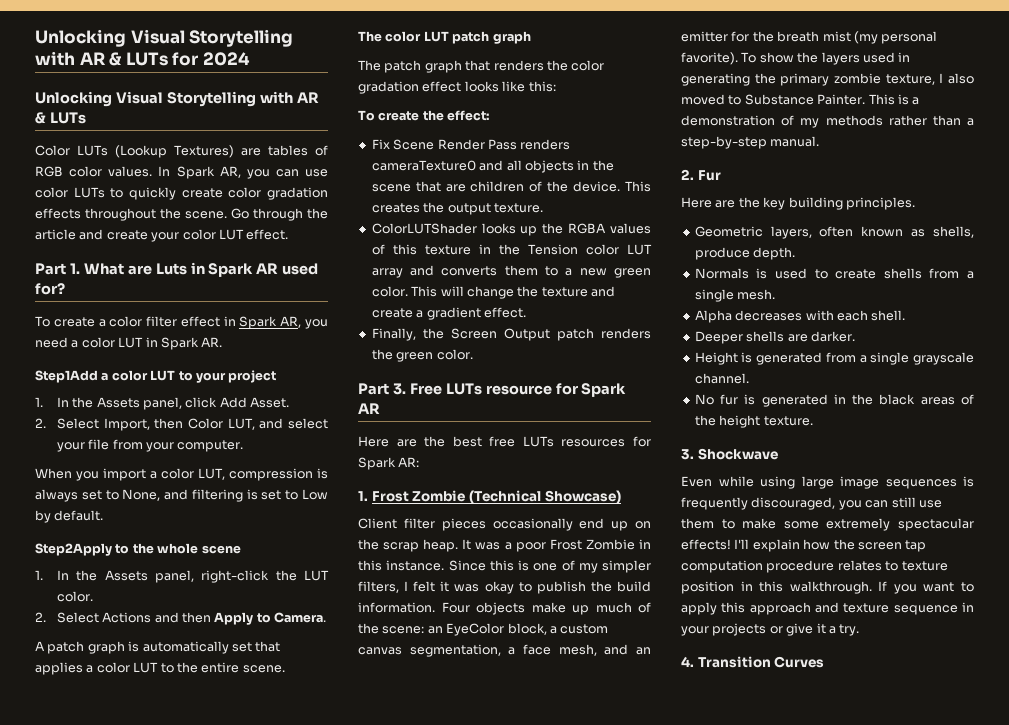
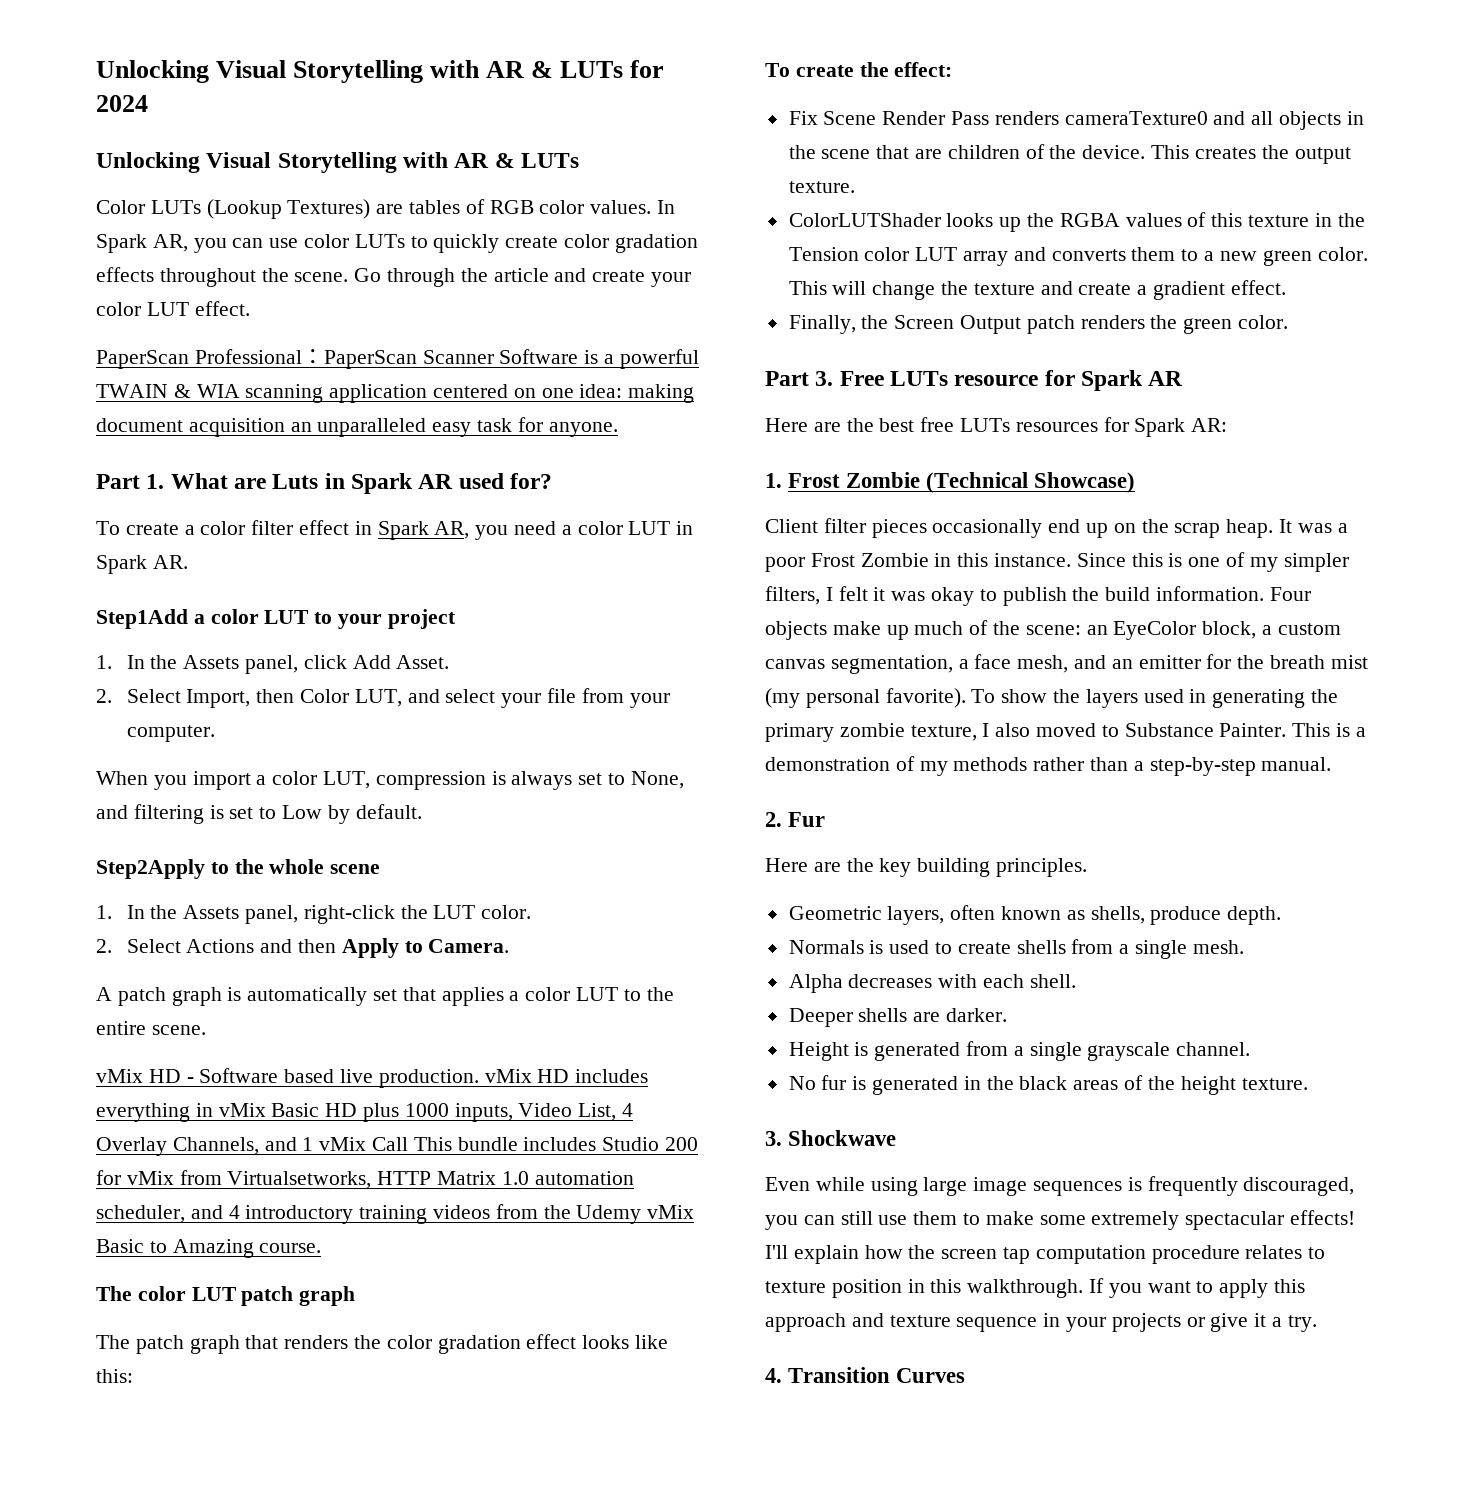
(289, 234) none -> [96,349,699,369] [96,384,695,403] [96,417,618,437] // PaperScan Professional：PaperScan Scanner Software is a powerful TWAIN & WIA scanning application centered on one idea: making document acquisition an unparalleled easy task for anyone.
(285, 669) none -> [96,1068,649,1088] [96,1103,634,1122] [96,1137,699,1156] [96,1170,634,1189] [96,1204,695,1224] [96,1239,322,1258] // vMix HD - Software based live production. vMix HD includes everything in vMix Basic HD plus 1000 inputs, Video List, 4 Overlay Channels, and 1 vMix Call This bundle includes Studio 200 for vMix from Virtualsetworks, HTTP Matrix 1.0 automation scheduler, and 4 introductory training videos from the Udemy vMix Basic to Amazing course.

